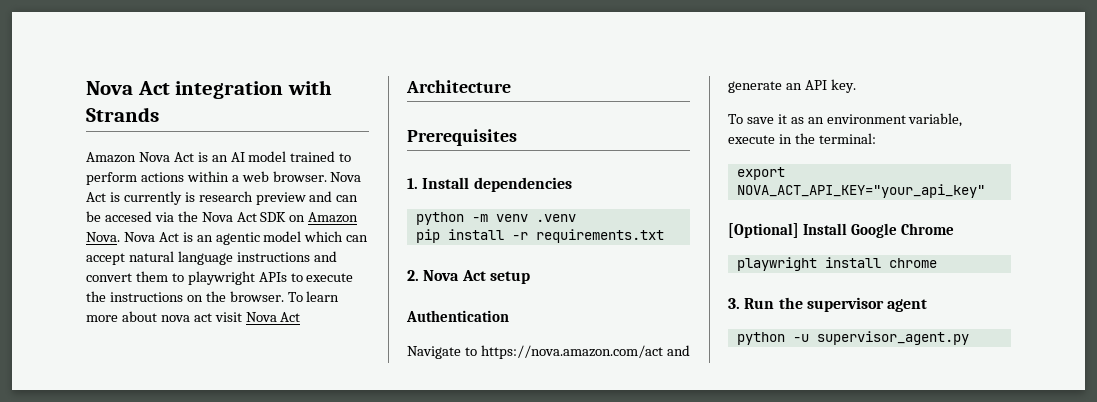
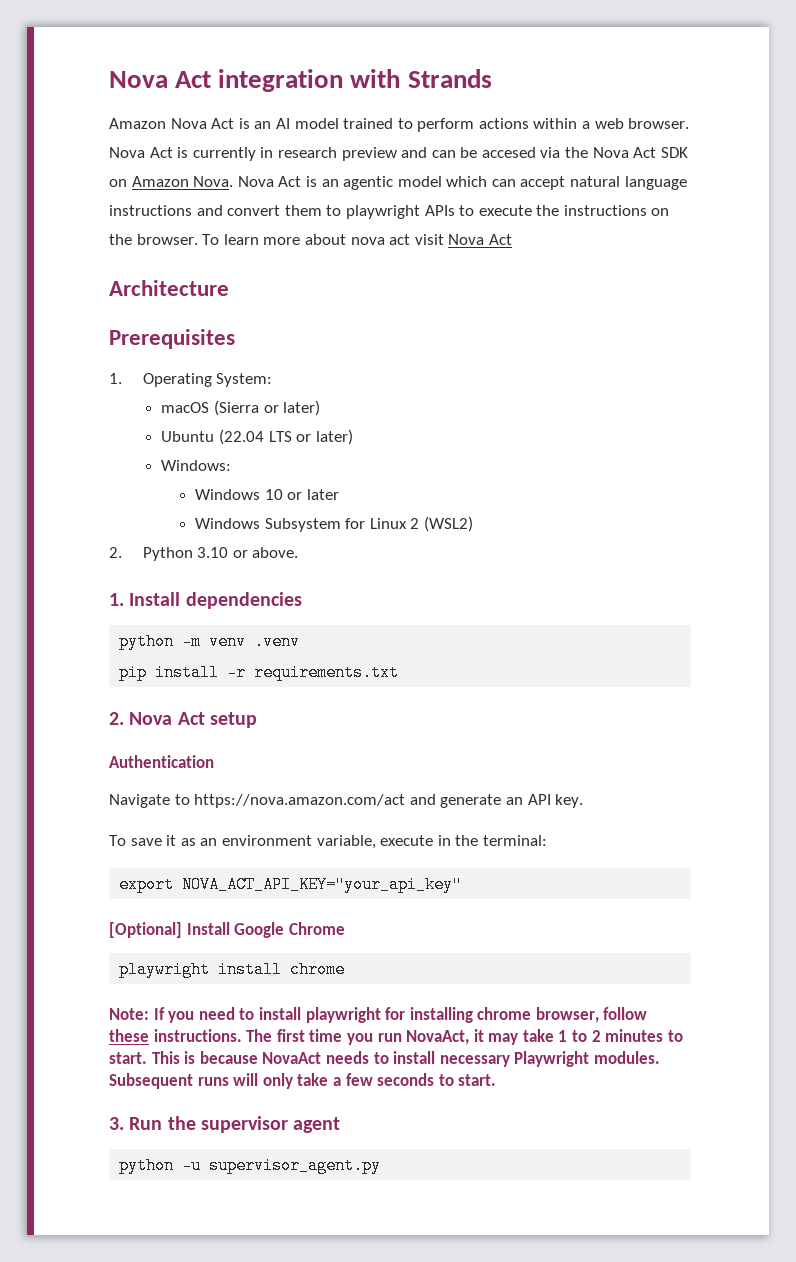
[184,192,195,202] is -> [260,147,274,158] in
(517, 137) none -> [109,373,273,387] [161,400,321,416] [161,429,353,445] [161,460,232,471] [194,489,339,500] [194,516,473,532] [109,547,299,561] // 1. Operating System: // macOS (Sierra or later) // Ubuntu (22.04 LTS or later) // Windows: // Windows 10 or later // Windows Subsystem for Linux 2 (WSL2) // 2. Python 3.10 or above.
(937, 263) none -> [109,1007,648,1023] [109,1029,683,1045] [109,1051,660,1067] [109,1073,497,1089] // Note: If you need to install playwright for installing chrome browser, follow these instructions. The first time you run NovaAct, it may take 1 to 2 minutes to start. This is because NovaAct needs to install necessary Playwright modules. Subsequent runs will only take a few seconds to start.

